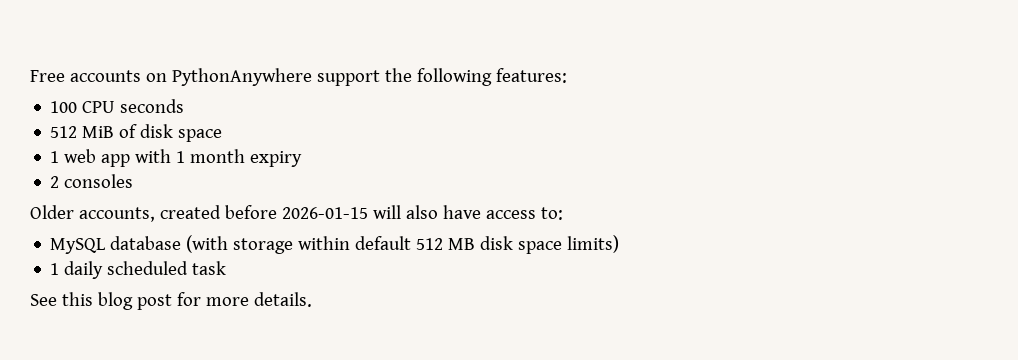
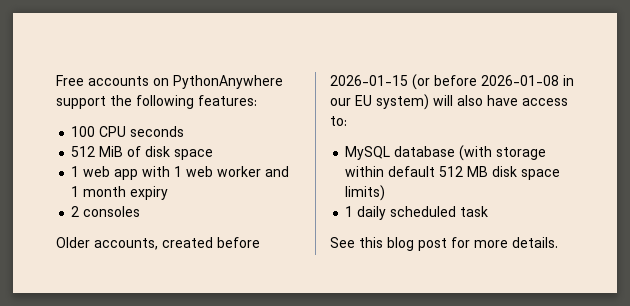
(186, 157) none -> [186,166,290,177] [71,186,80,197] web worker and 1
(368, 213) none -> [412,74,574,90] [330,94,429,110] (or before 2026-01-08 in our EU system)

